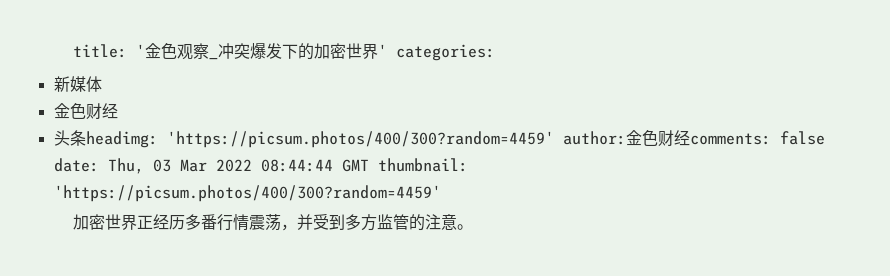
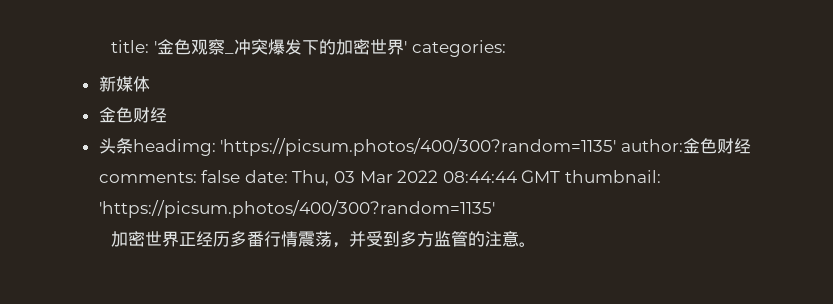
[166,131,554,148] 'https://picsum.photos/400/300?random=4459' -> [220,138,617,156] 'https://picsum.photos/400/300?random=1135'
[53,185,441,202] 'https://picsum.photos/400/300?random=4459' -> [98,200,495,218] 'https://picsum.photos/400/300?random=1135'

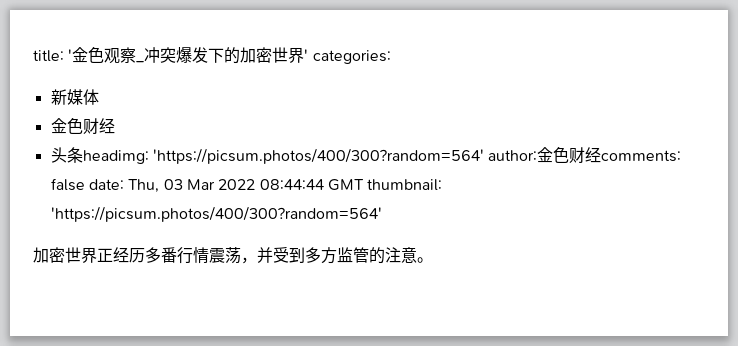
[220,138,617,156] 'https://picsum.photos/400/300?random=1135' -> [152,148,484,164] 'https://picsum.photos/400/300?random=564'
[98,200,495,218] 'https://picsum.photos/400/300?random=1135' -> [50,206,382,222] 'https://picsum.photos/400/300?random=564'

